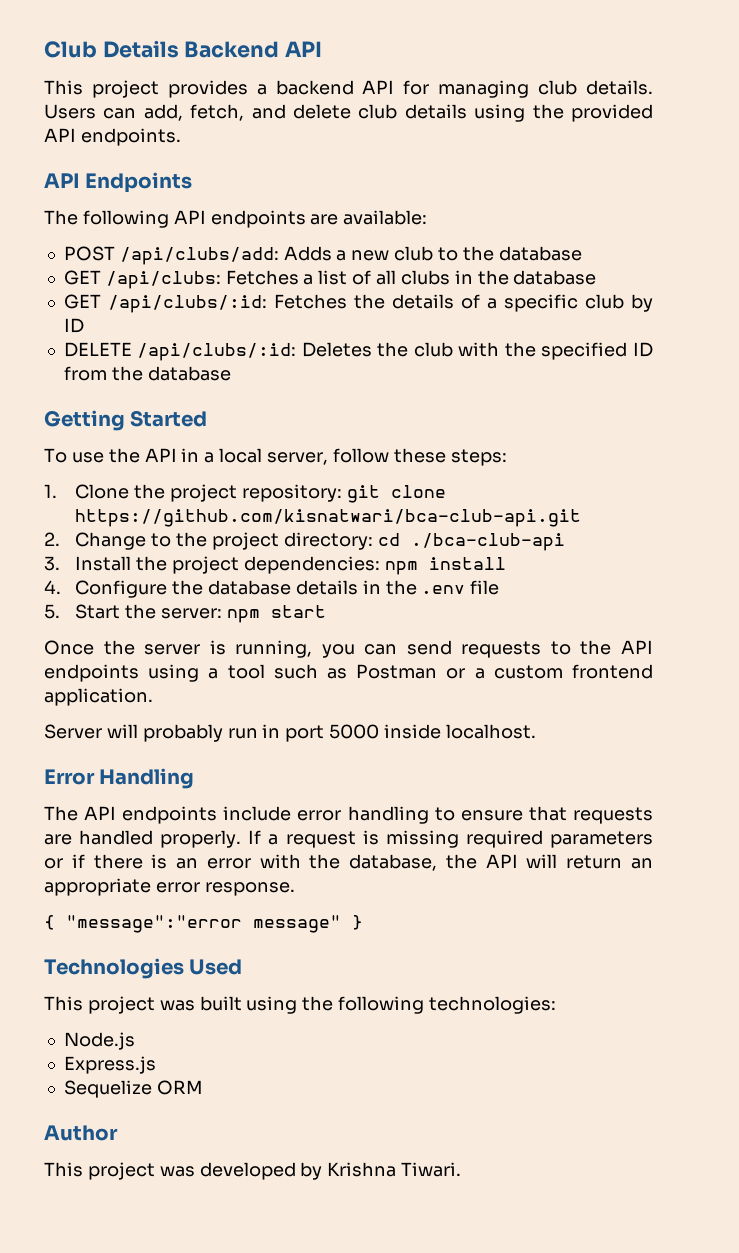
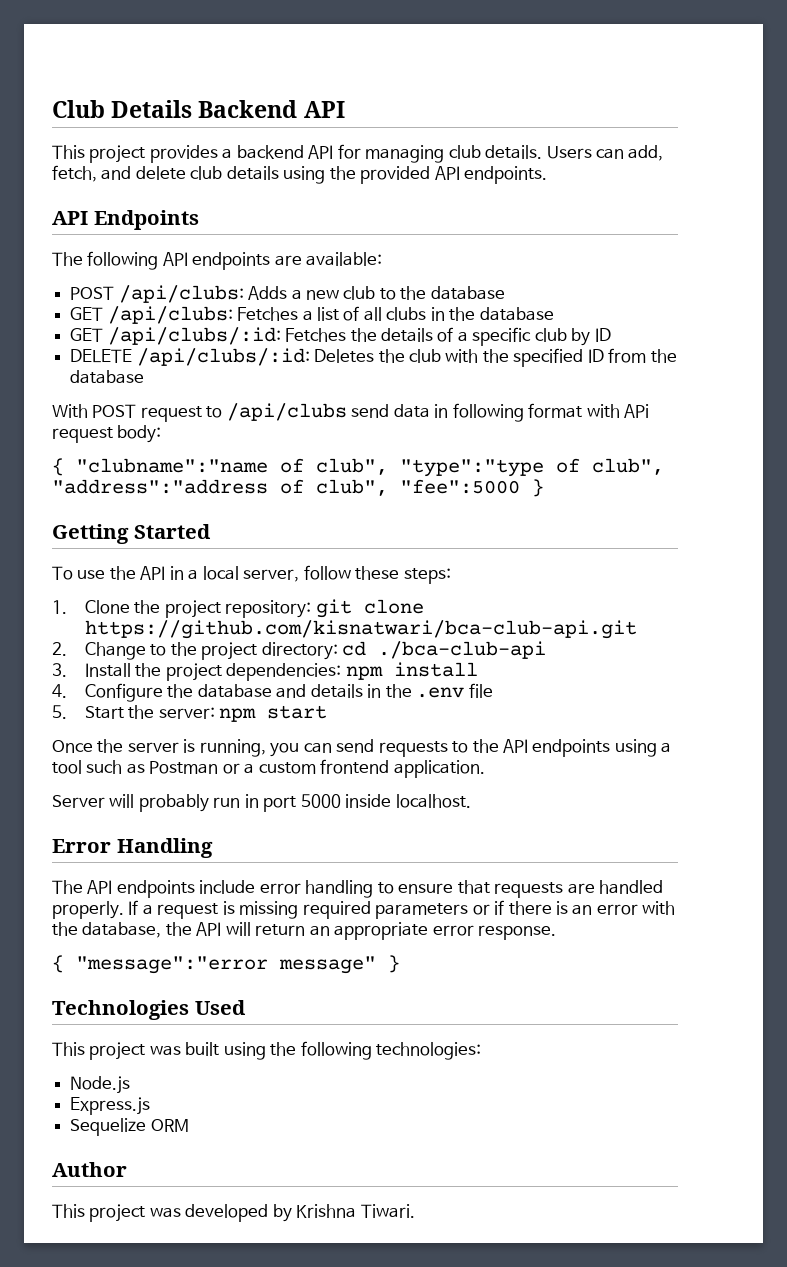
[119,247,279,265] /api/clubs/add: -> [118,285,244,303] /api/clubs:
(231, 373) none -> [52,403,650,422] [52,425,162,443] [52,458,664,477] [52,479,544,497] // With POST request to /api/clubs send data in following format with APi request body: // { "clubname":"name of club", "type":"type of club", "address":"address of club", "fee":5000 }
(292, 587) none -> [276,684,307,698] and

